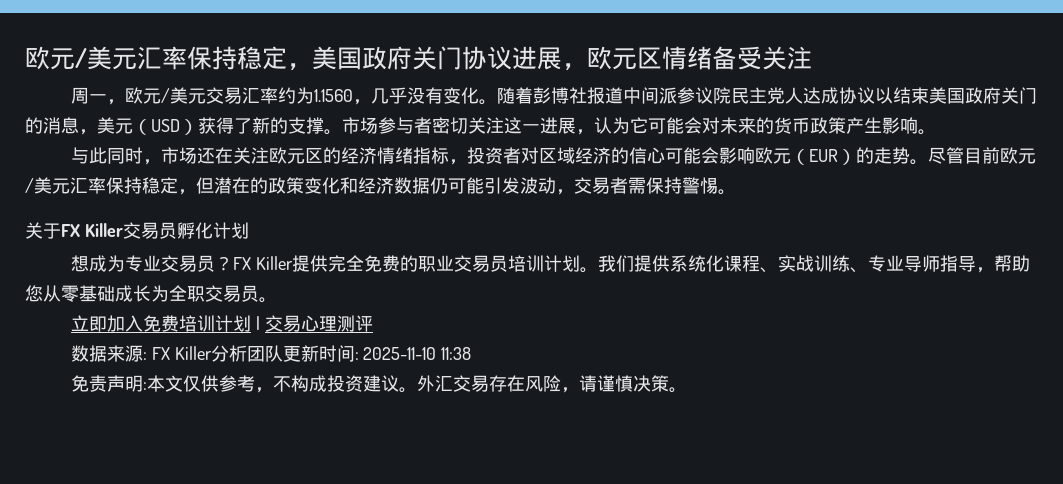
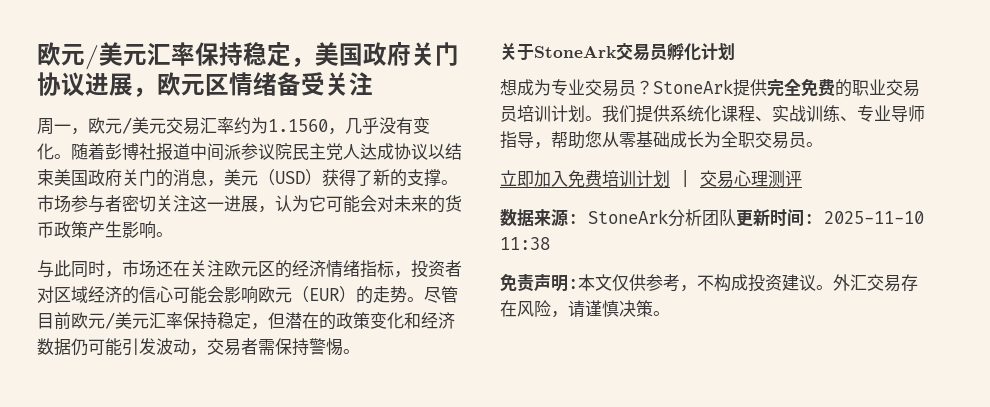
[61,223,123,237] FX Killer -> [534,46,616,58] StoneArk
[232,256,293,270] FX Killer -> [653,79,733,94] StoneArk
[151,346,212,360] FX Killer -> [588,209,668,224] StoneArk

